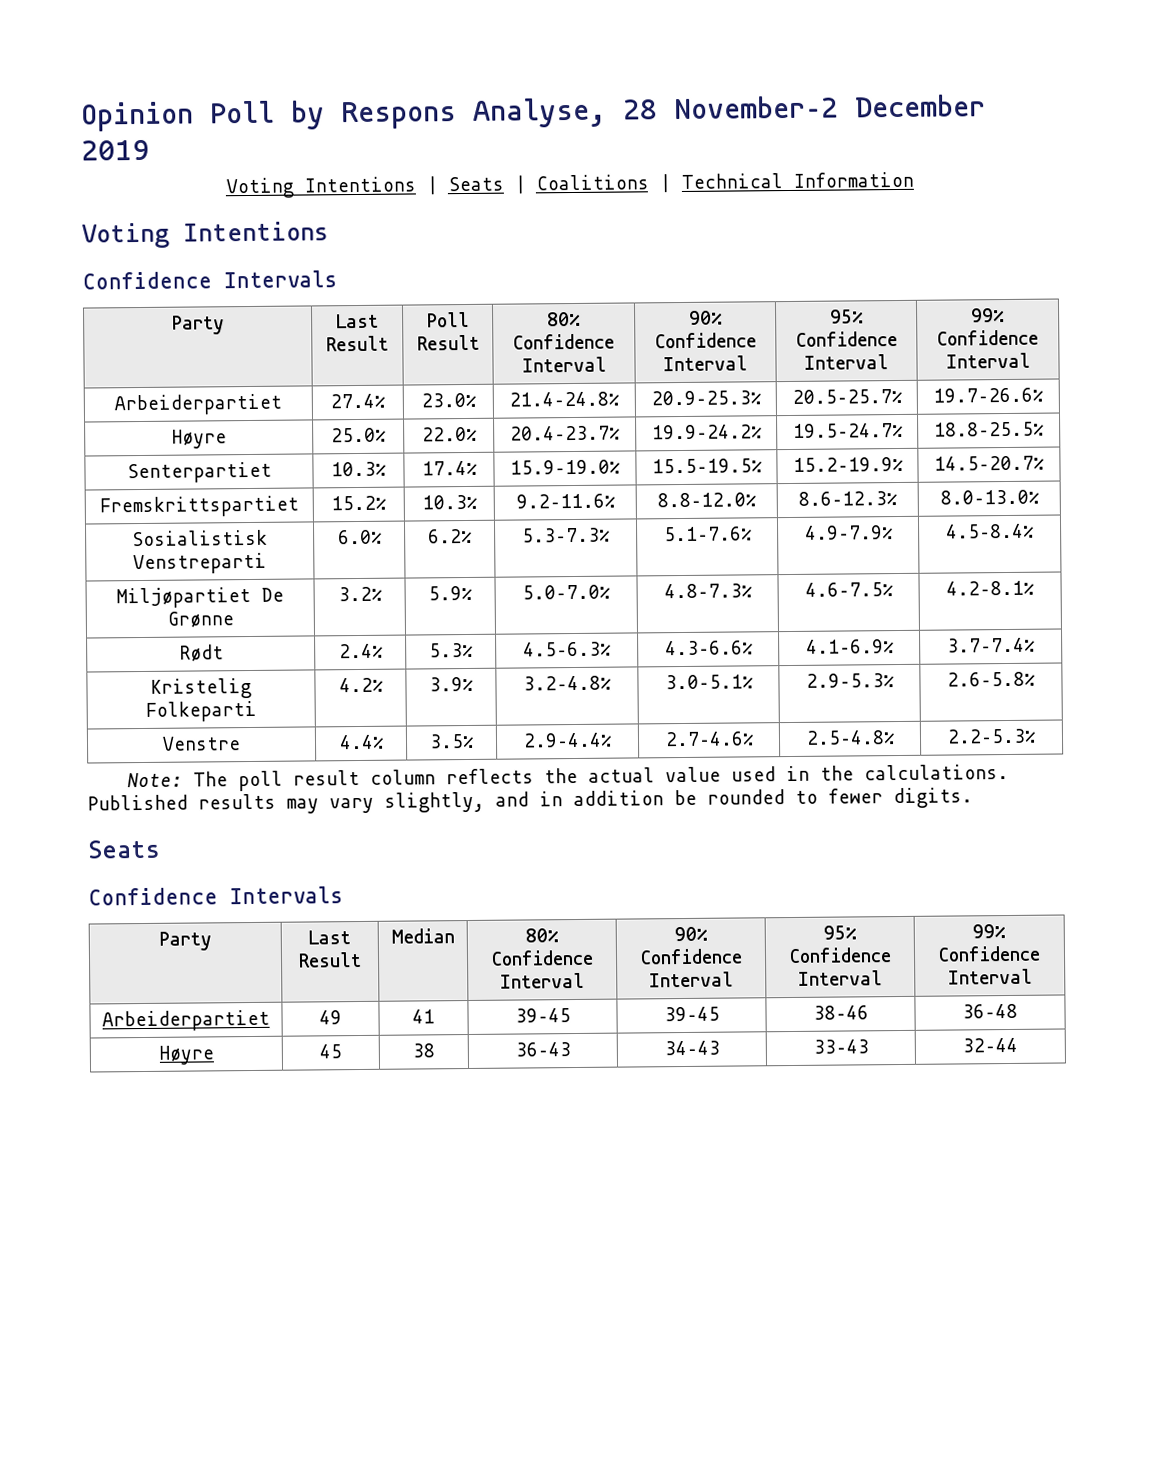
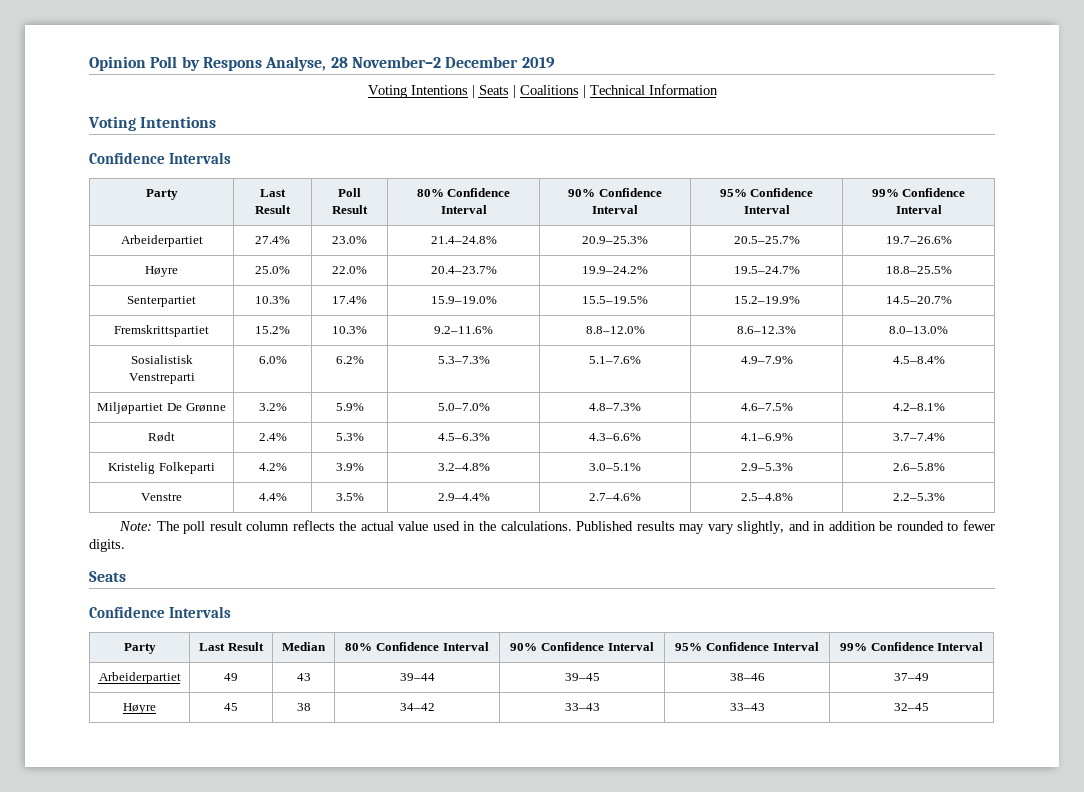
[412,1009,435,1024] [514,1008,571,1023] 41 | 39–45 -> [296,673,311,681] [399,673,435,681] 43 | 39–44
[962,1003,1018,1019] 36–48 -> [893,673,929,681] 37–49
[514,1042,571,1057] [663,1040,720,1056] [812,1039,869,1054] [962,1037,1018,1053] 36–43 | 34–43 | 33–43 | 32–44 -> [399,703,435,711] [564,703,600,711] [729,703,765,711] [893,703,929,711] 34–42 | 33–43 | 33–43 | 32–45

